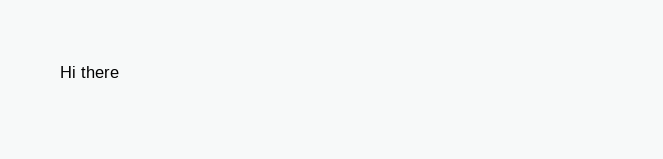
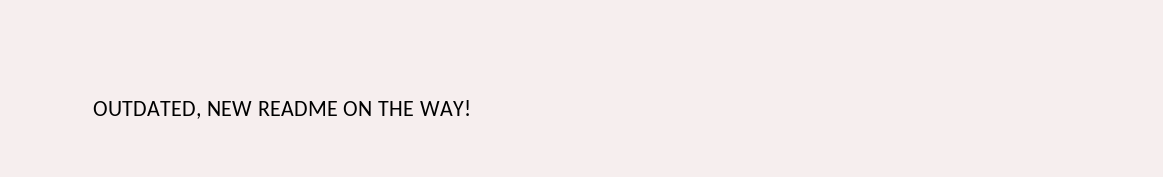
[60,66,119,78] Hi there -> [93,100,472,119] OUTDATED, NEW README ON THE WAY!

